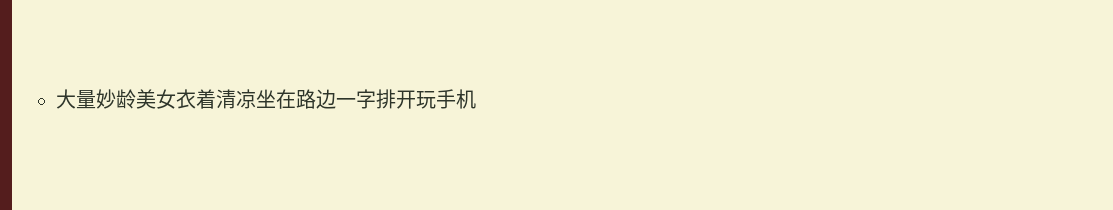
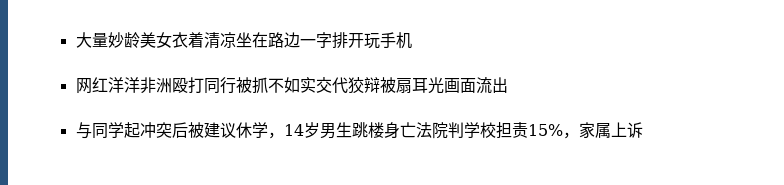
(476, 99) none -> [75,77,508,94] [75,122,643,139] // 网红洋洋非洲殴打同行被抓不如实交代狡辩被扇耳光画面流出 // 与同学起冲突后被建议休学，14岁男生跳楼身亡法院判学校担责15%，家属上诉

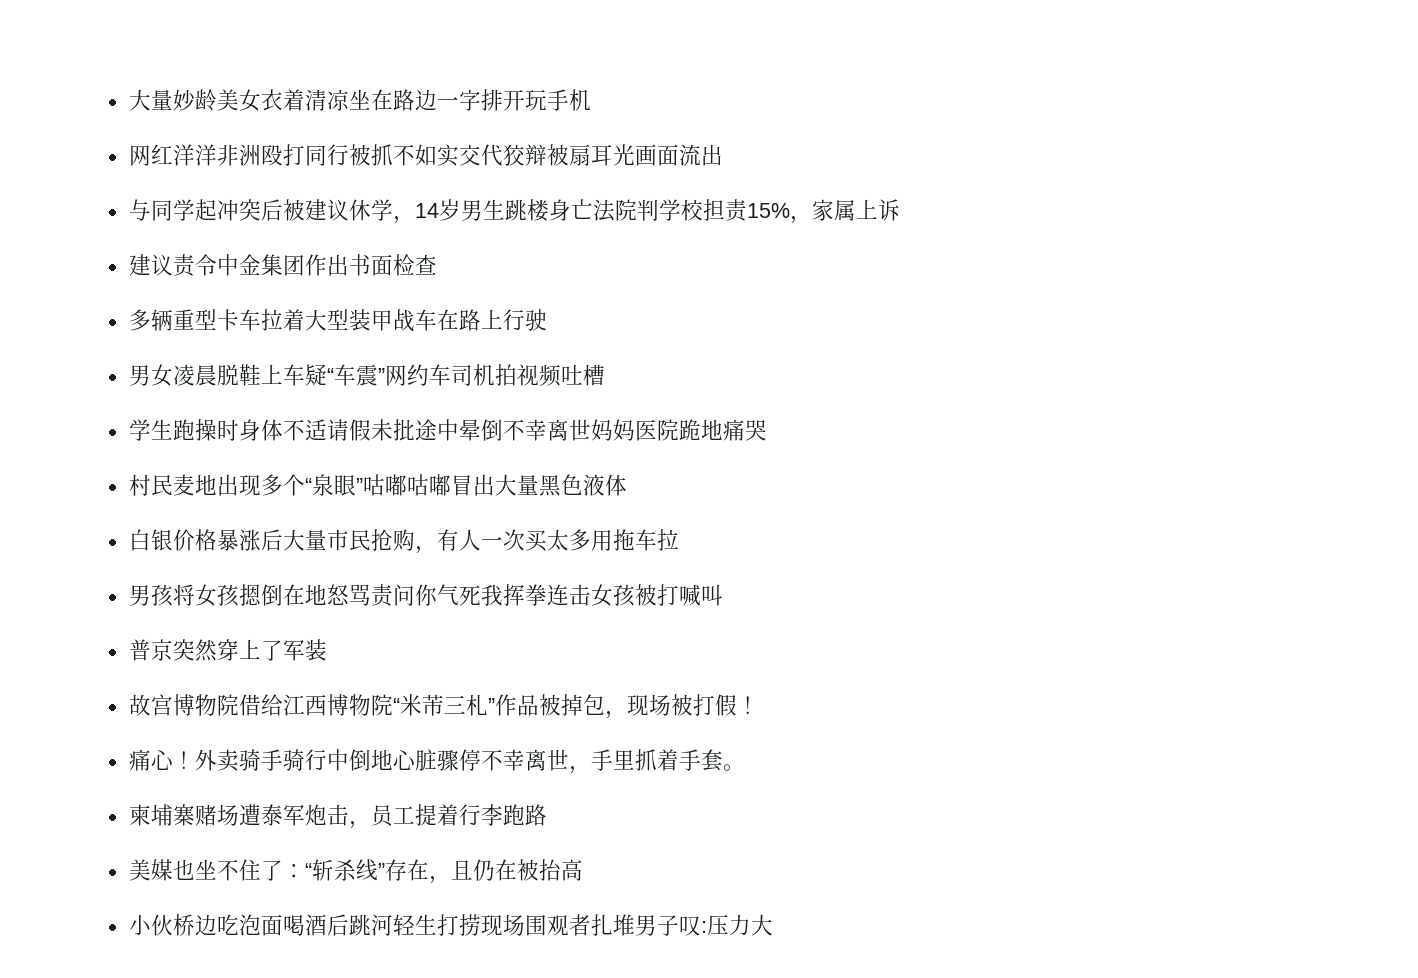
(643, 130) none -> [128,254,437,277] [128,309,547,332] [128,364,605,387] [128,419,767,441] [128,474,627,497] [128,529,679,554] [128,584,723,607] [128,639,327,662] [128,694,759,719] [128,749,745,774] [128,804,547,829] [128,859,583,884] [128,914,773,936] // 建议责令中金集团作出书面检查 // 多辆重型卡车拉着大型装甲战车在路上行驶 // 男女凌晨脱鞋上车疑“车震”网约车司机拍视频吐槽 // 学生跑操时身体不适请假未批途中晕倒不幸离世妈妈医院跪地痛哭 // 村民麦地出现多个“泉眼”咕嘟咕嘟冒出大量黑色液体 // 白银价格暴涨后大量市民抢购，有人一次买太多用拖车拉 // 男孩将女孩摁倒在地怒骂责问你气死我挥拳连击女孩被打喊叫 // 普京突然穿上了军装 // 故宫博物院借给江西博物院“米芾三札”作品被掉包，现场被打假！ // 痛心！外卖骑手骑行中倒地心脏骤停不幸离世，手里抓着手套。 // 柬埔寨赌场遭泰军炮击，员工提着行李跑路 // 美媒也坐不住了：“斩杀线”存在，且仍在被抬高 // 小伙桥边吃泡面喝酒后跳河轻生打捞现场围观者扎堆男子叹:压力大

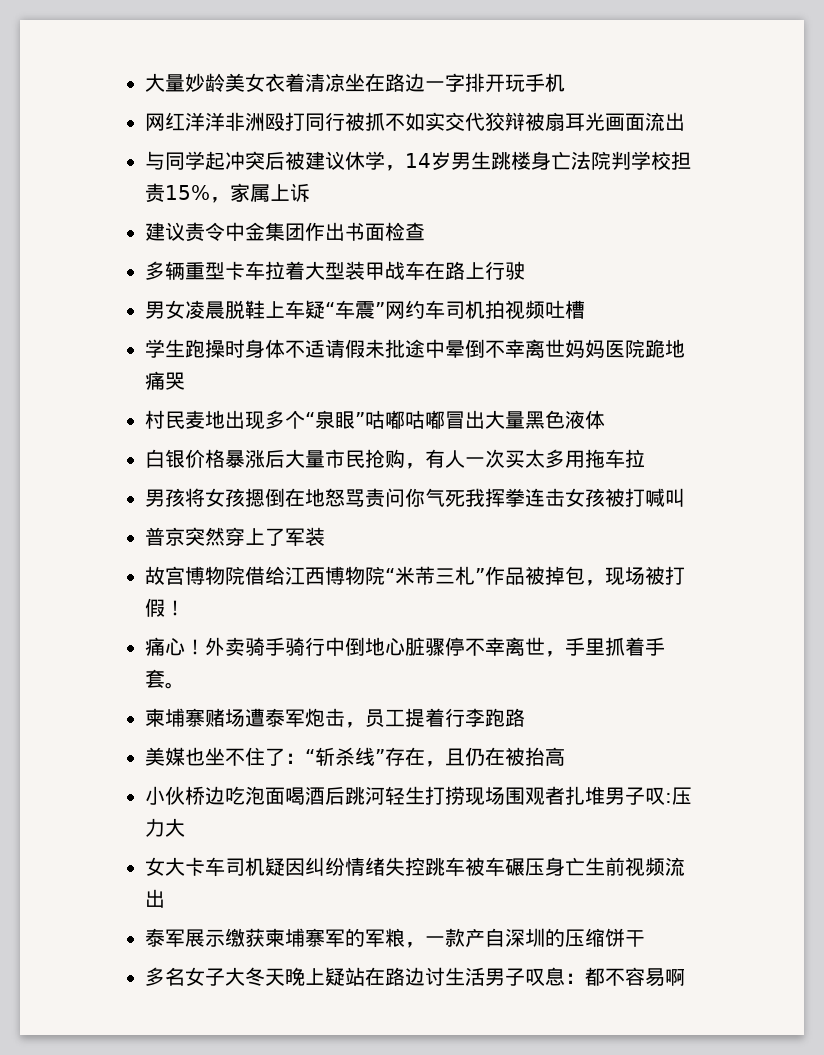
(773, 925) none -> [145,857,685,877] [145,889,165,908] [145,928,645,948] [145,967,685,987] // 女大卡车司机疑因纠纷情绪失控跳车被车碾压身亡生前视频流出 // 泰军展示缴获柬埔寨军的军粮，一款产自深圳的压缩饼干 // 多名女子大冬天晚上疑站在路边讨生活男子叹息：都不容易啊

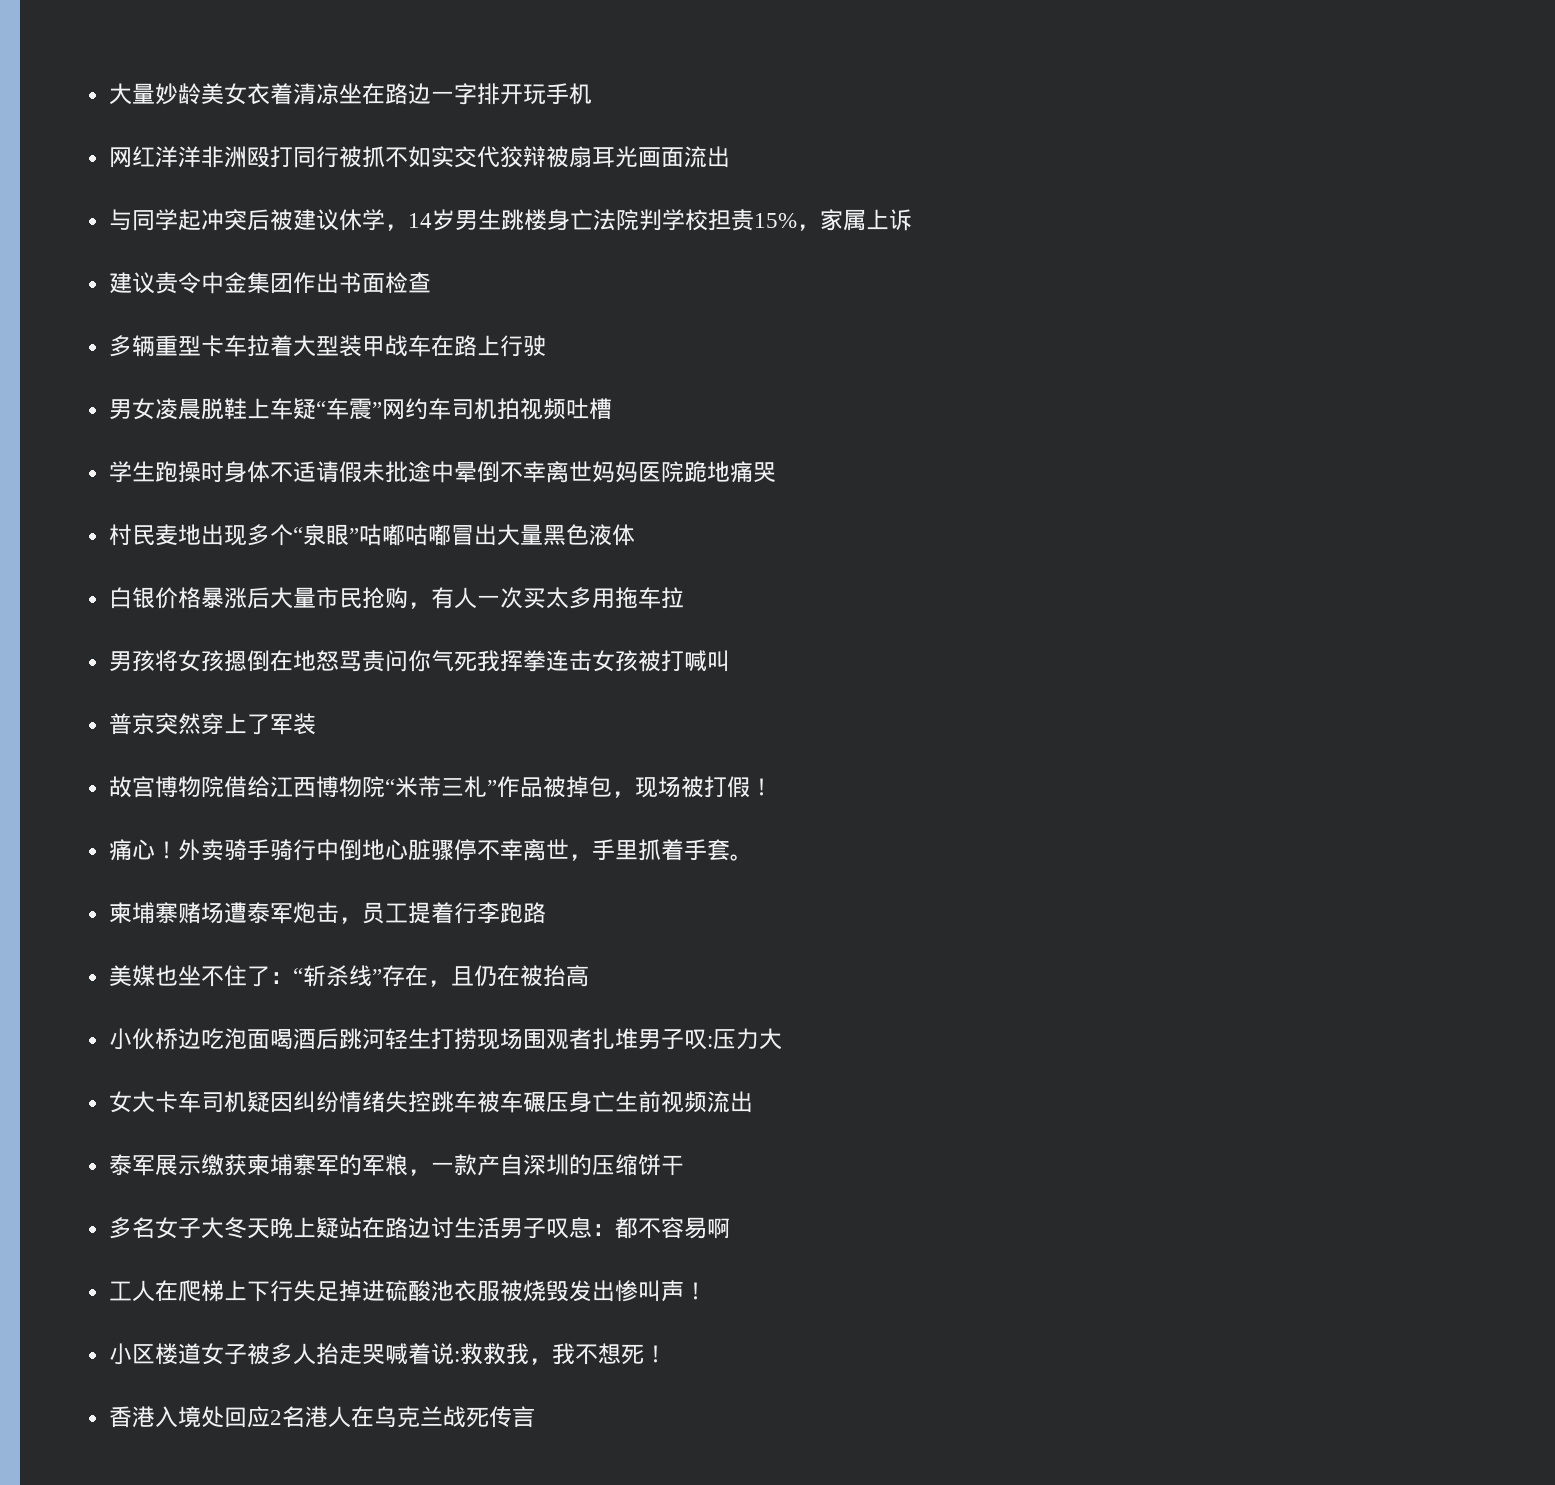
(685, 977) none -> [109,1280,708,1302] [109,1343,668,1365] [109,1406,536,1428] // 工人在爬梯上下行失足掉进硫酸池衣服被烧毁发出惨叫声！ // 小区楼道女子被多人抬走哭喊着说:救救我，我不想死！ // 香港入境处回应2名港人在乌克兰战死传言

